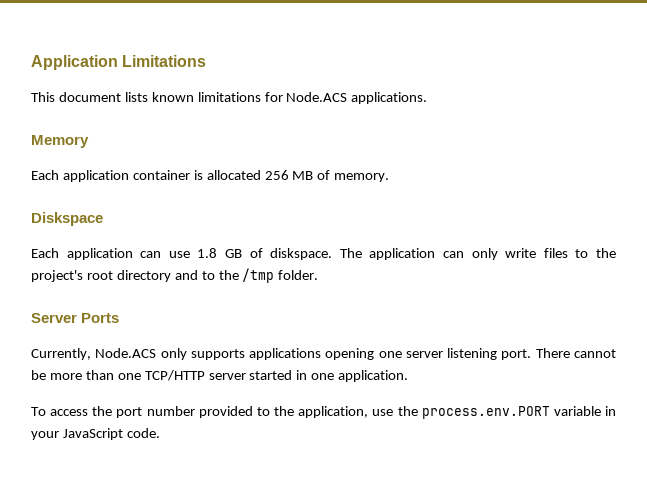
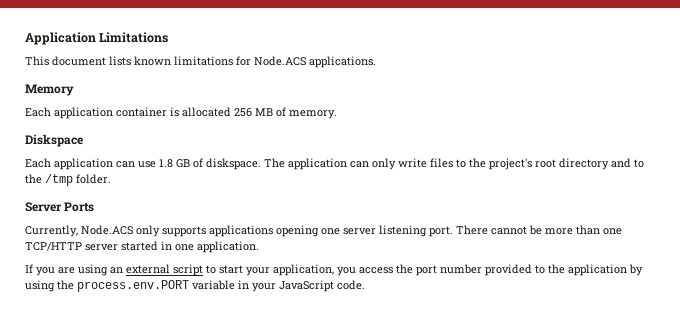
[31,407,46,416] To -> [25,264,356,276] If you are using an external script to start your application, you
[298,406,394,418] application, use -> [568,264,643,276] [25,280,55,292] application by using

